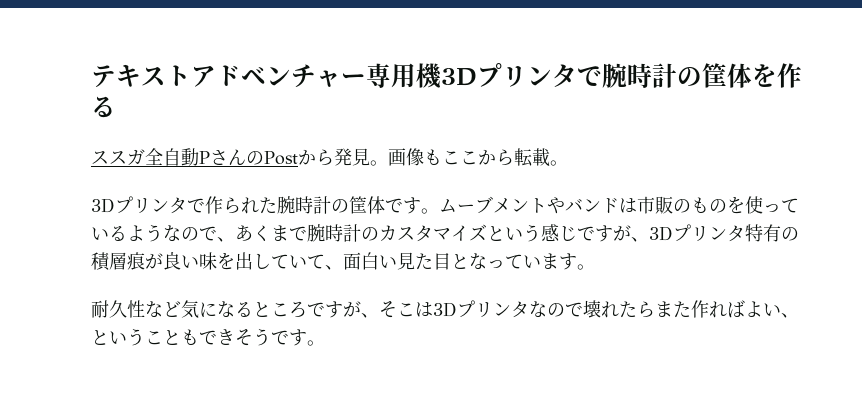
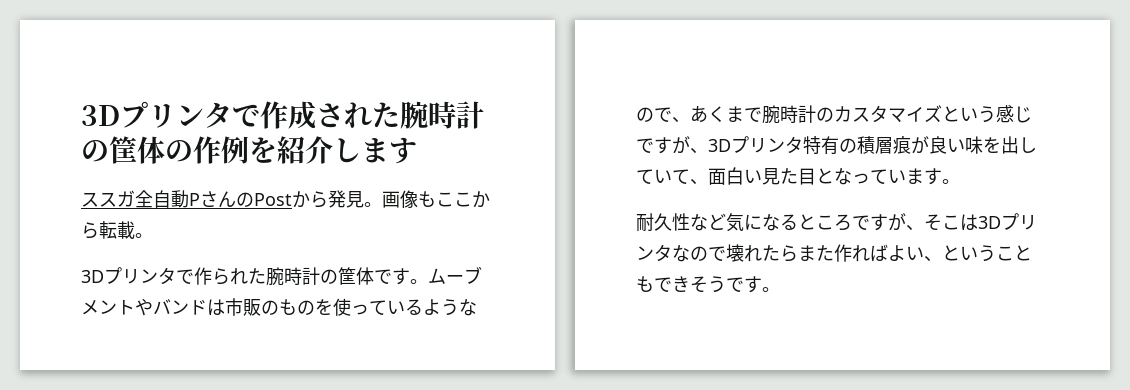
[91,63,802,89] [91,96,116,118] テキストアドベンチャー専用機3Dプリンタで腕時計の筐体を作る -> [81,101,484,129] [81,136,417,164] 3Dプリンタで作成された腕時計の筐体の作例を紹介します

